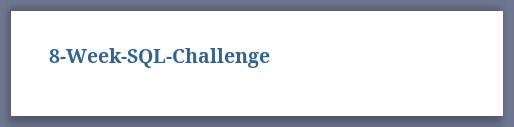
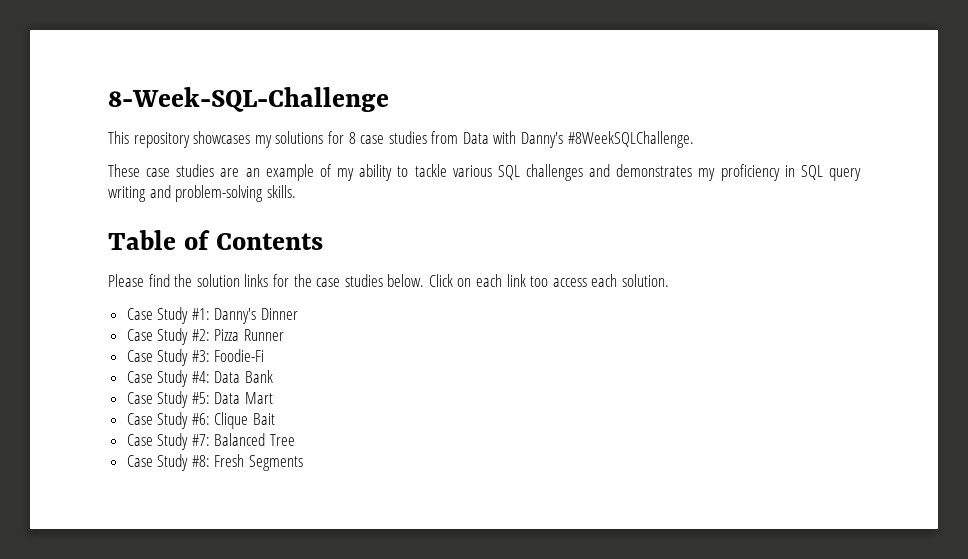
(270, 58) none -> [108,131,694,148] [108,164,861,181] [108,185,296,202] [108,230,323,250] [108,274,670,287] [126,307,299,324] [126,328,285,345] [126,349,265,366] [126,370,274,387] [126,391,274,408] [126,412,276,429] [126,433,296,450] [126,454,304,471] // This repository showcases my solutions for 8 case studies from Data with Danny's #8WeekSQLChallenge. // These case studies are an example of my ability to tackle various SQL challenges and demonstrates my proficiency in SQL query writing and problem-solving skills. // Table of Contents // Please find the solution links for the case studies below. Click on each link too access each solution. // Case Study #1: Danny's Dinner // Case Study #2: Pizza Runner // Case Study #3: Foodie-Fi // Case Study #4: Data Bank // Case Study #5: Data Mart // Case Study #6: Clique Bait // Case Study #7: Balanced Tree // Case Study #8: Fresh Segments

